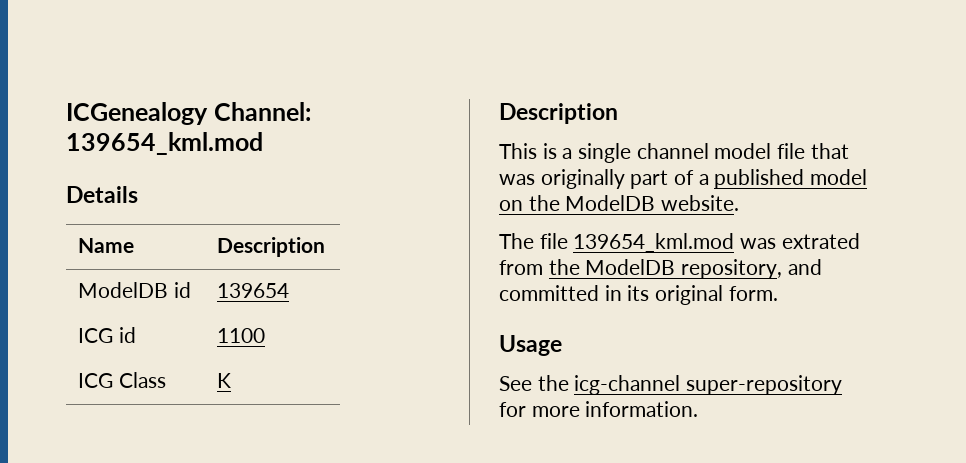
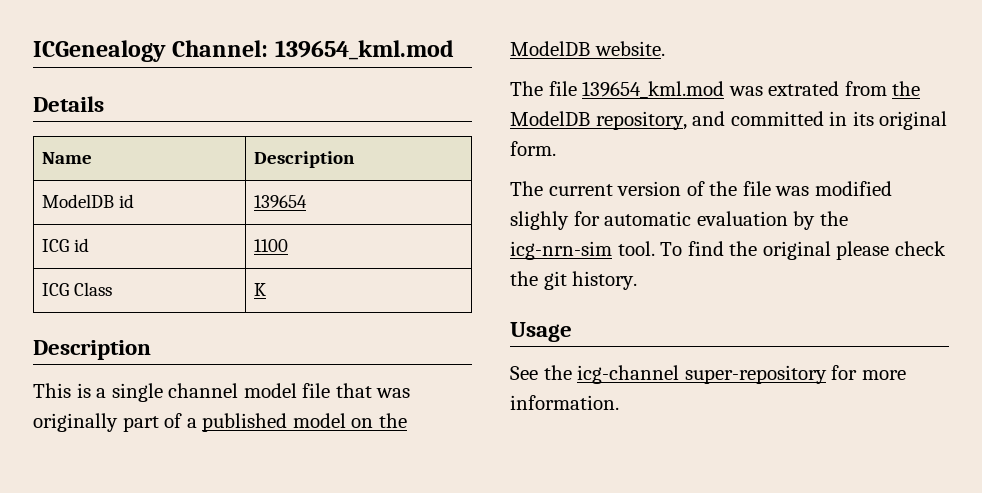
(778, 293) none -> [510,181,892,196] [510,211,848,230] [510,241,946,260] [510,271,638,290] // The current version of the file was modified slighly for automatic evaluation by the icg-nrn-sim tool. To find the original please check the git history.

